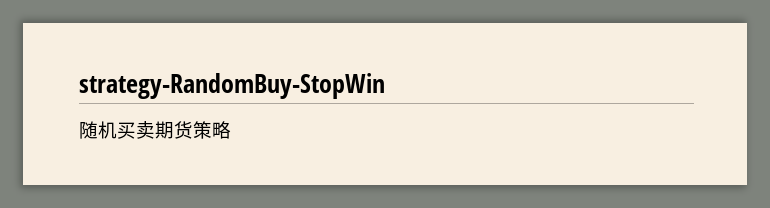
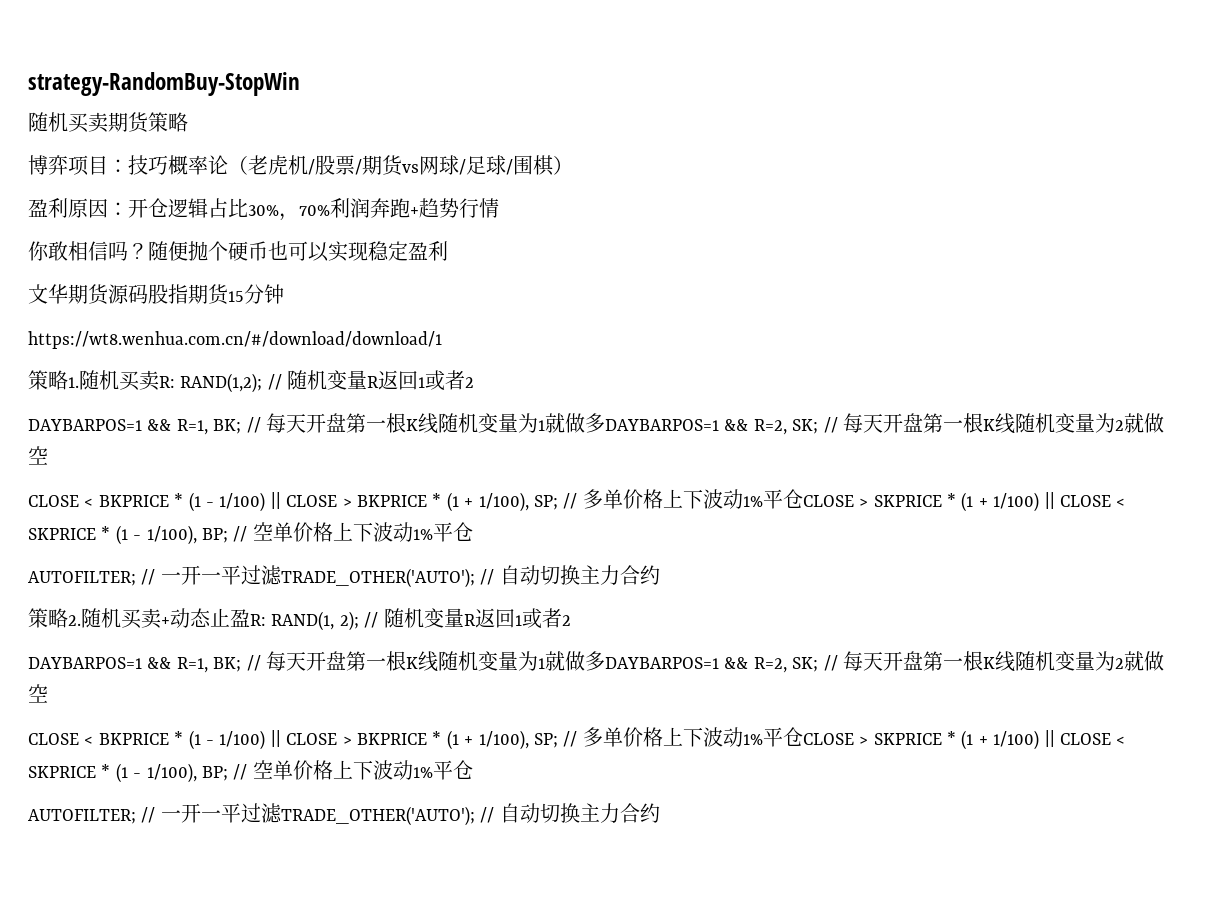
(231, 130) none -> [28,155,573,176] [28,198,499,221] [28,241,448,262] [28,284,284,305] [28,331,442,349] [28,370,475,393] [28,413,1164,435] [28,446,48,465] [28,489,1126,512] [28,522,473,545] [28,565,660,588] [28,608,571,631] [28,651,1164,673] [28,684,48,703] [28,727,1126,750] [28,760,473,783] [28,803,660,826] // 博弈项目：技巧概率论（老虎机/股票/期货vs网球/足球/围棋） // 盈利原因：开仓逻辑占比30%，70%利润奔跑+趋势行情 // 你敢相信吗？随便抛个硬币也可以实现稳定盈利 // 文华期货源码股指期货15分钟 // https://wt8.wenhua.com.cn/#/download/download/1 // 策略1.随机买卖R: RAND(1,2); // 随机变量R返回1或者2 // DAYBARPOS=1 && R=1, BK; // 每天开盘第一根K线随机变量为1就做多DAYBARPOS=1 && R=2, SK; // 每天开盘第一根K线随机变量为2就做空 // CLOSE < BKPRICE * (1 - 1/100) || CLOSE > BKPRICE * (1 + 1/100), SP; // 多单价格上下波动1%平仓CLOSE > SKPRICE * (1 + 1/100) || CLOSE < SKPRICE * (1 - 1/100), BP; // 空单价格上下波动1%平仓 // AUTOFILTER; // 一开一平过滤TRADE_OTHER('AUTO'); // 自动切换主力合约 // 策略2.随机买卖+动态止盈R: RAND(1, 2); // 随机变量R返回1或者2 // DAYBARPOS=1 && R=1, BK; // 每天开盘第一根K线随机变量为1就做多DAYBARPOS=1 && R=2, SK; // 每天开盘第一根K线随机变量为2就做空 // CLOSE < BKPRICE * (1 - 1/100) || CLOSE > BKPRICE * (1 + 1/100), SP; // 多单价格上下波动1%平仓CLOSE > SKPRICE * (1 + 1/100) || CLOSE < SKPRICE * (1 - 1/100), BP; // 空单价格上下波动1%平仓 // AUTOFILTER; // 一开一平过滤TRADE_OTHER('AUTO'); // 自动切换主力合约

